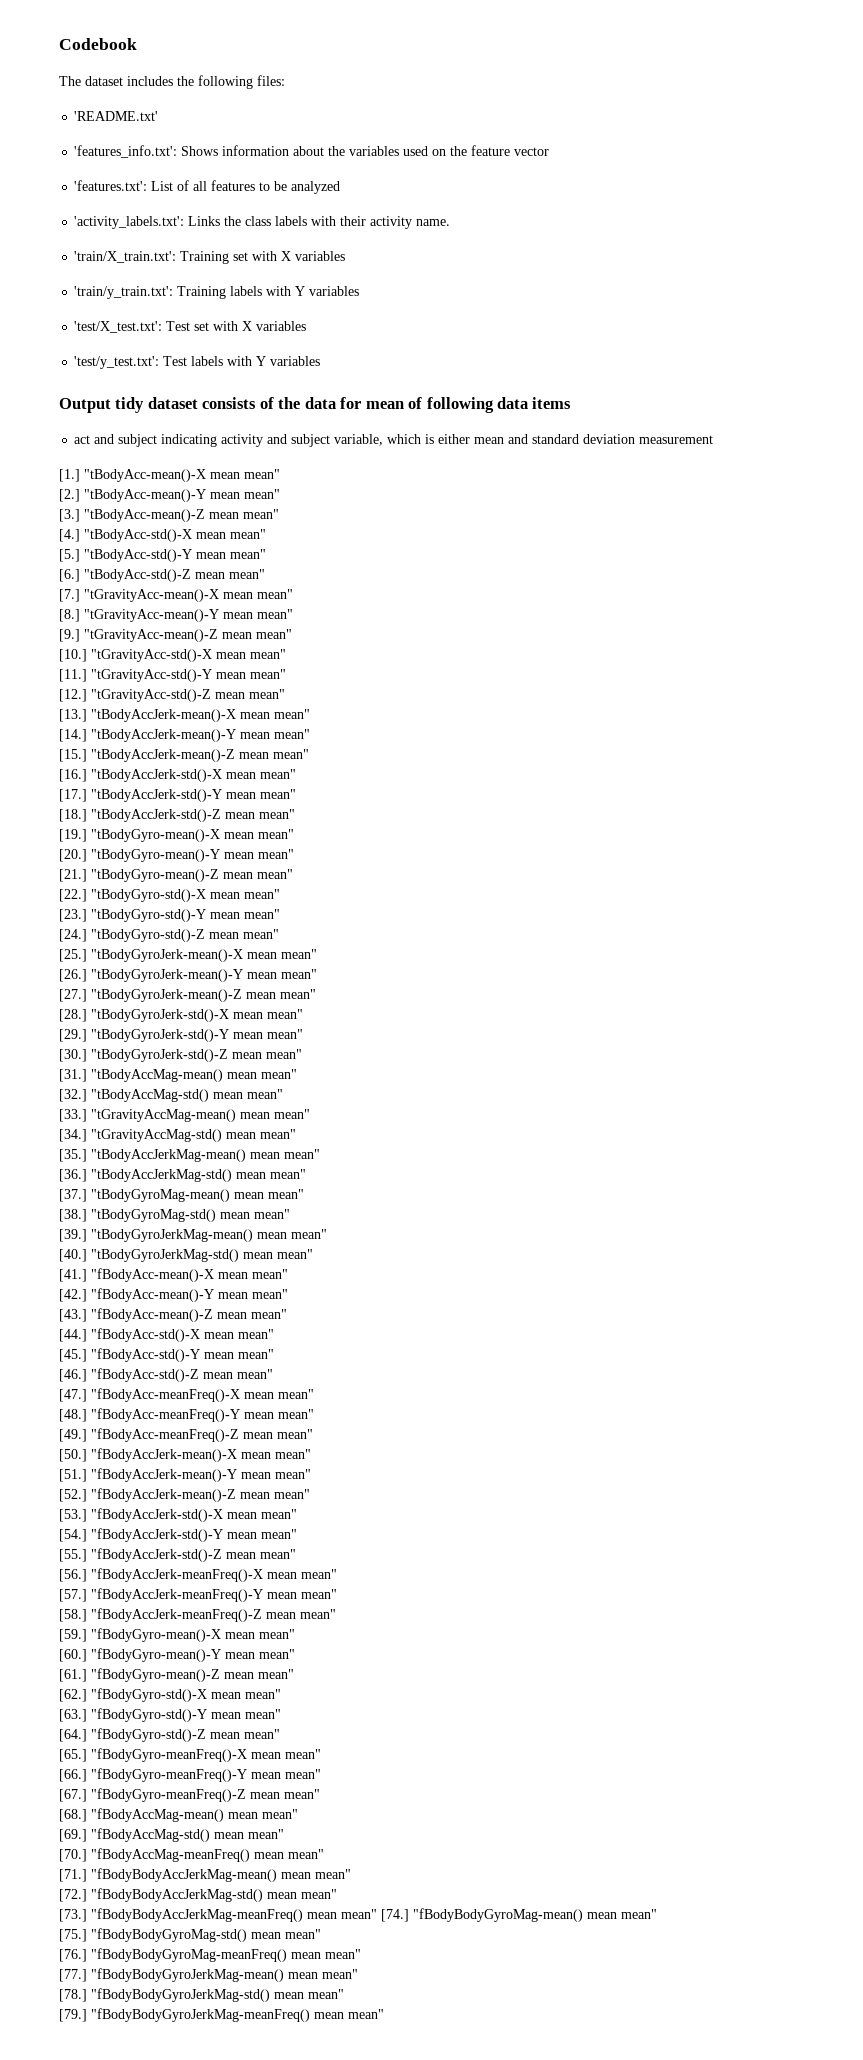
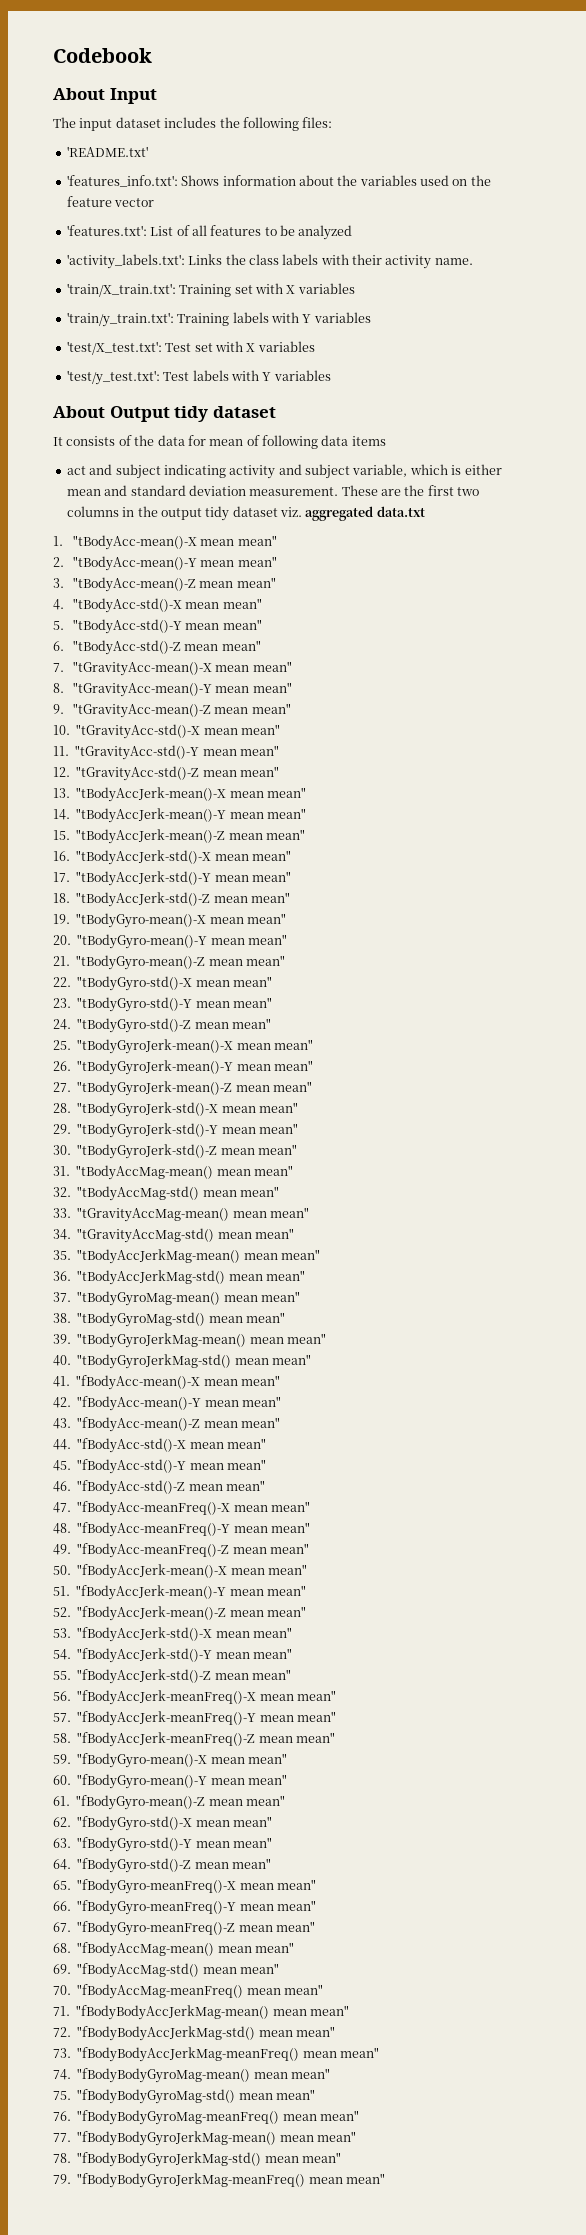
(137, 44) none -> [53,88,157,104] // About Input
(81, 81) none -> [79,118,113,131] input
(321, 361) none -> [53,406,105,418] About
(198, 403) none -> [53,437,63,446] // It
[639,435,714,444] [59,469,80,482] measurement // [1.] -> [249,485,480,496] [66,506,425,521] [53,536,63,546] measurement. These are the first two columns in the output tidy dataset viz. aggregated data.txt // 1.
[59,489,80,502] [2.] -> [53,557,64,567] 2.
[59,509,80,522] [3.] -> [53,578,64,588] 3.
[59,529,80,542] [4.] -> [53,599,64,610] 4.
[59,549,80,562] [5.] -> [53,621,64,630] 5.
[59,569,80,582] [6.] -> [53,641,64,651] 6.
[59,589,80,602] [7.] -> [53,663,64,672] 7.
[59,609,80,622] [8.] -> [53,683,64,693] 8.
[59,629,80,642] [9.] -> [53,704,64,714] 9.
[59,649,87,662] [10.] -> [53,725,70,735] 10.
[59,669,87,682] [11.] -> [53,746,69,756] 11.
[59,689,87,702] [12.] -> [53,767,70,777] 12.
[59,709,87,722] [13.] -> [53,788,70,798] 13.
[59,729,87,742] [14.] -> [53,809,70,820] 14.
[59,749,87,762] [15.] -> [53,830,70,840] 15.
[59,769,87,782] [16.] -> [53,851,70,861] 16.
[59,789,87,802] [17.] -> [53,872,70,882] 17.
[59,809,87,822] [18.] -> [53,893,70,903] 18.
[59,829,87,842] [19.] -> [53,914,70,924] 19.
[59,849,87,862] [20.] -> [53,935,71,945] 20.
[59,869,87,882] [21.] -> [53,956,70,966] 21.
[59,889,87,902] [22.] -> [53,977,71,987] 22.
[59,909,87,922] [23.] -> [53,998,71,1008] 23.
[59,929,87,942] [24.] -> [53,1019,71,1030] 24.
[59,949,87,962] [25.] -> [53,1040,71,1050] 25.
[59,969,87,982] [26.] -> [53,1061,71,1071] 26.
[59,989,87,1002] [27.] -> [53,1082,71,1092] 27.
[59,1009,87,1022] [28.] -> [53,1103,71,1113] 28.
[59,1029,87,1042] [29.] -> [53,1124,71,1134] 29.
[59,1049,87,1062] [30.] -> [53,1145,71,1155] 30.
[59,1069,87,1082] [31.] -> [53,1166,70,1176] 31.
[59,1089,87,1102] [32.] -> [53,1187,71,1197] 32.
[59,1109,87,1122] [33.] -> [53,1208,71,1218] 33.
[59,1129,87,1142] [34.] -> [53,1229,71,1240] 34.
[59,1149,87,1162] [35.] -> [53,1250,71,1260] 35.
[59,1169,87,1182] [36.] -> [53,1271,71,1281] 36.
[59,1189,87,1202] [37.] -> [53,1292,71,1302] 37.
[59,1209,87,1222] [38.] -> [53,1313,71,1323] 38.
[59,1229,87,1242] [39.] -> [53,1334,71,1344] 39.
[59,1249,87,1262] [40.] -> [53,1355,71,1366] 40.
[59,1269,87,1282] [41.] -> [53,1376,70,1387] 41.
[59,1289,87,1302] [42.] -> [53,1397,71,1408] 42.
[59,1309,87,1322] [43.] -> [53,1418,71,1429] 43.
[59,1329,87,1342] [44.] -> [53,1439,71,1450] 44.
[59,1349,87,1362] [45.] -> [53,1460,71,1471] 45.
[59,1369,87,1382] [46.] -> [53,1481,71,1492] 46.
[59,1389,87,1402] [47.] -> [53,1502,71,1513] 47.
[59,1409,87,1422] [48.] -> [53,1523,71,1534] 48.
[59,1429,87,1442] [49.] -> [53,1544,71,1555] 49.
[59,1449,87,1462] [50.] -> [53,1565,71,1575] 50.
[59,1469,87,1482] [51.] -> [53,1586,70,1596] 51.
[59,1489,87,1502] [52.] -> [53,1607,71,1617] 52.
[59,1509,87,1522] [53.] -> [53,1628,71,1638] 53.
[59,1529,87,1542] [54.] -> [53,1649,71,1660] 54.
[59,1549,87,1562] [55.] -> [53,1671,71,1680] 55.
[59,1569,87,1582] [56.] -> [53,1691,71,1701] 56.
[59,1589,87,1602] [57.] -> [53,1713,71,1722] 57.
[59,1609,87,1622] [58.] -> [53,1733,71,1743] 58.
[59,1629,87,1642] [59.] -> [53,1754,71,1764] 59.
[59,1649,87,1662] [60.] -> [53,1775,71,1785] 60.
[59,1669,87,1682] [61.] -> [53,1796,70,1806] 61.
[59,1689,87,1702] [62.] -> [53,1817,71,1827] 62.
[59,1709,87,1722] [63.] -> [53,1838,71,1848] 63.
[59,1729,87,1742] [64.] -> [53,1859,71,1870] 64.
[59,1749,87,1762] [65.] -> [53,1880,71,1890] 65.
[59,1769,87,1782] [66.] -> [53,1901,71,1911] 66.
[59,1789,87,1802] [67.] -> [53,1922,71,1932] 67.
[59,1809,87,1822] [68.] -> [53,1943,71,1953] 68.
[59,1829,87,1842] [69.] -> [53,1964,71,1974] 69.
[59,1849,87,1862] [70.] -> [53,1985,71,1995] 70.
[59,1869,87,1882] [71.] -> [53,2006,70,2016] 71.
[59,1889,87,1902] [72.] -> [53,2027,71,2037] 72.
[59,1909,87,1922] [73.] -> [53,2048,71,2058] 73.
[381,1909,409,1922] [74.] -> [53,2069,71,2080] // 74.
[59,1929,87,1942] [75.] -> [53,2091,71,2100] 75.
[59,1949,87,1962] [76.] -> [53,2111,71,2121] 76.
[59,1969,87,1982] [77.] -> [53,2133,71,2142] 77.
[59,1989,87,2002] [78.] -> [53,2153,71,2163] 78.
[59,2009,87,2022] [79.] -> [53,2174,71,2184] 79.

